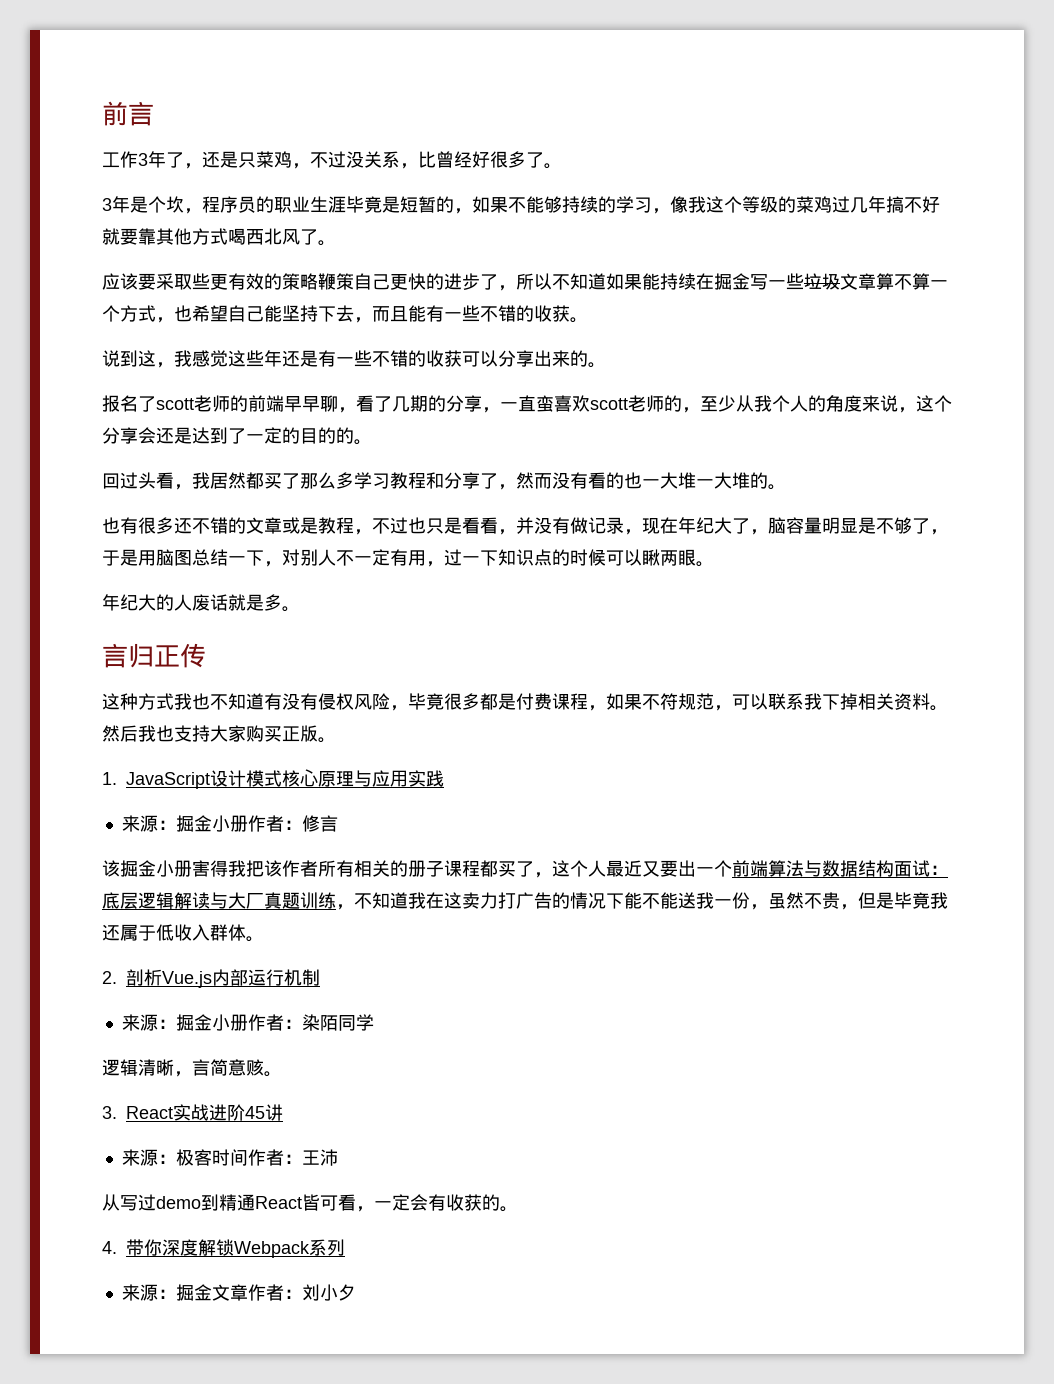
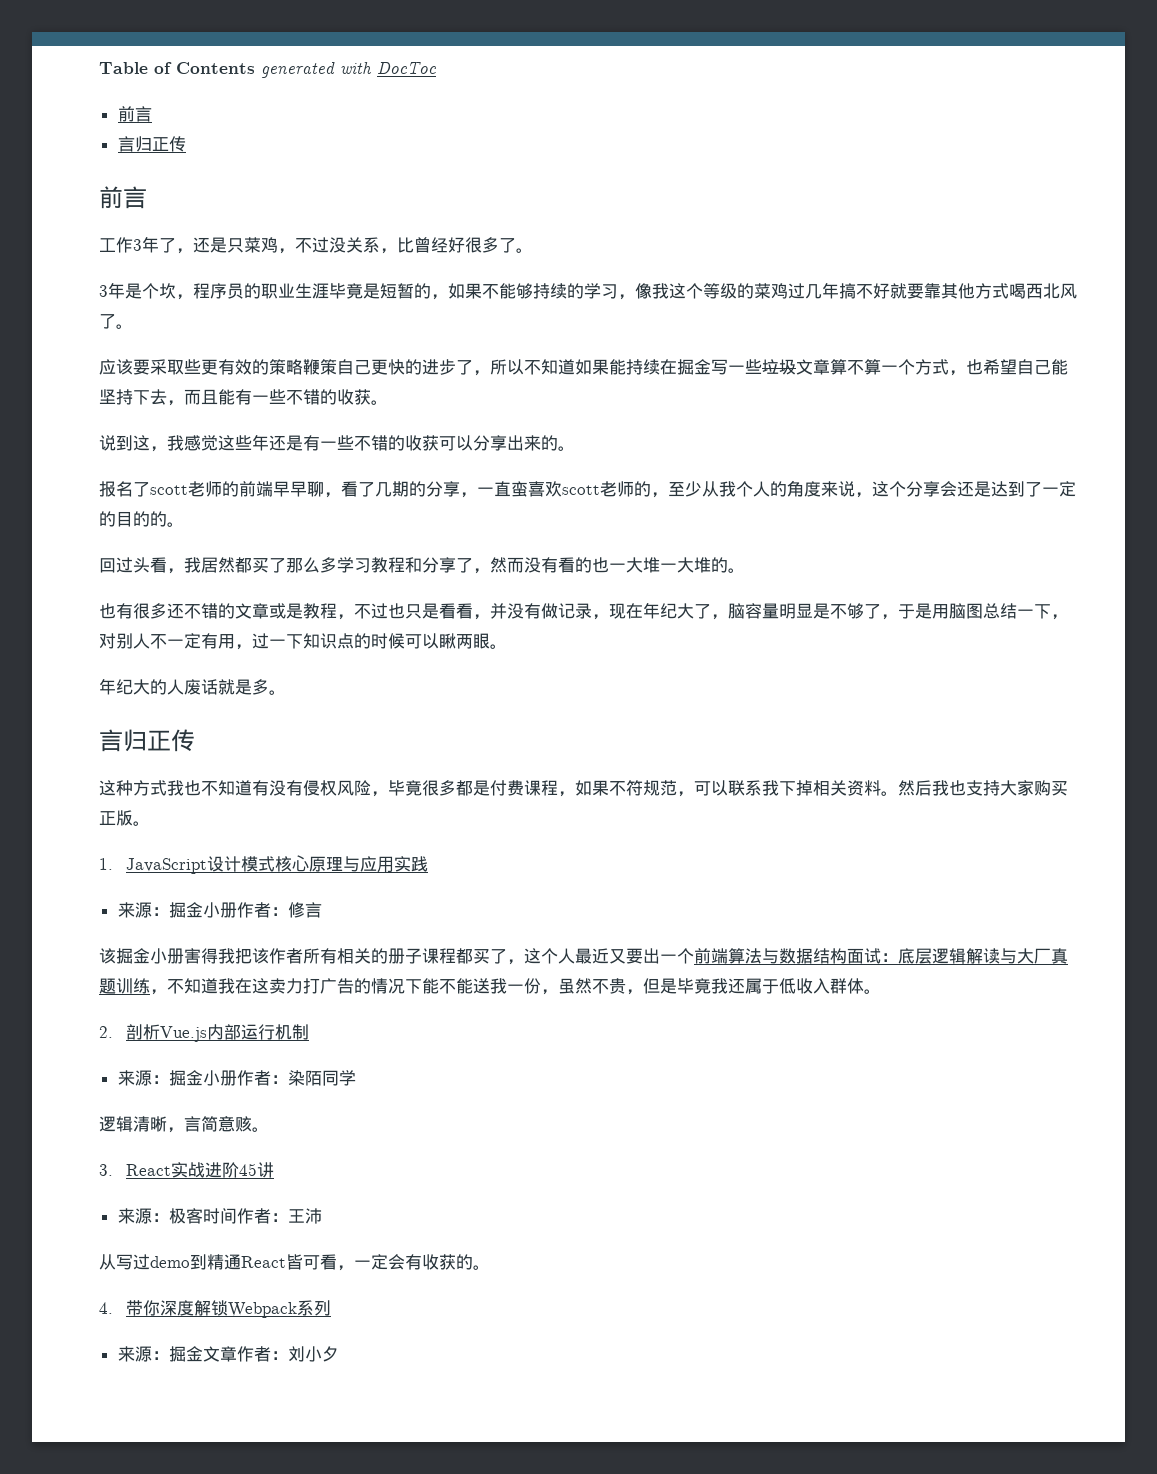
(102, 113) none -> [99,62,436,78] [117,106,152,122] [117,136,186,152] Table of Contents generated with DocToc // 前言 // 言归正传 //

